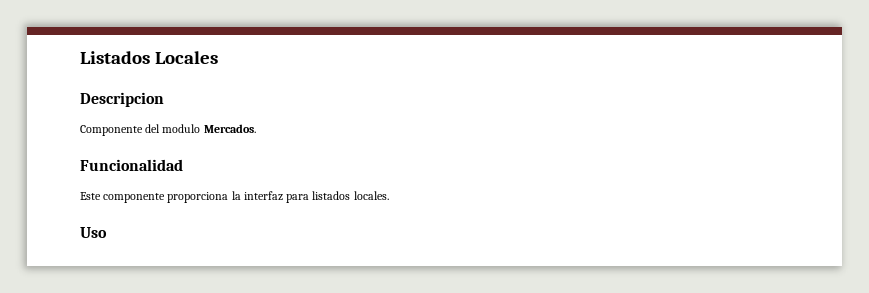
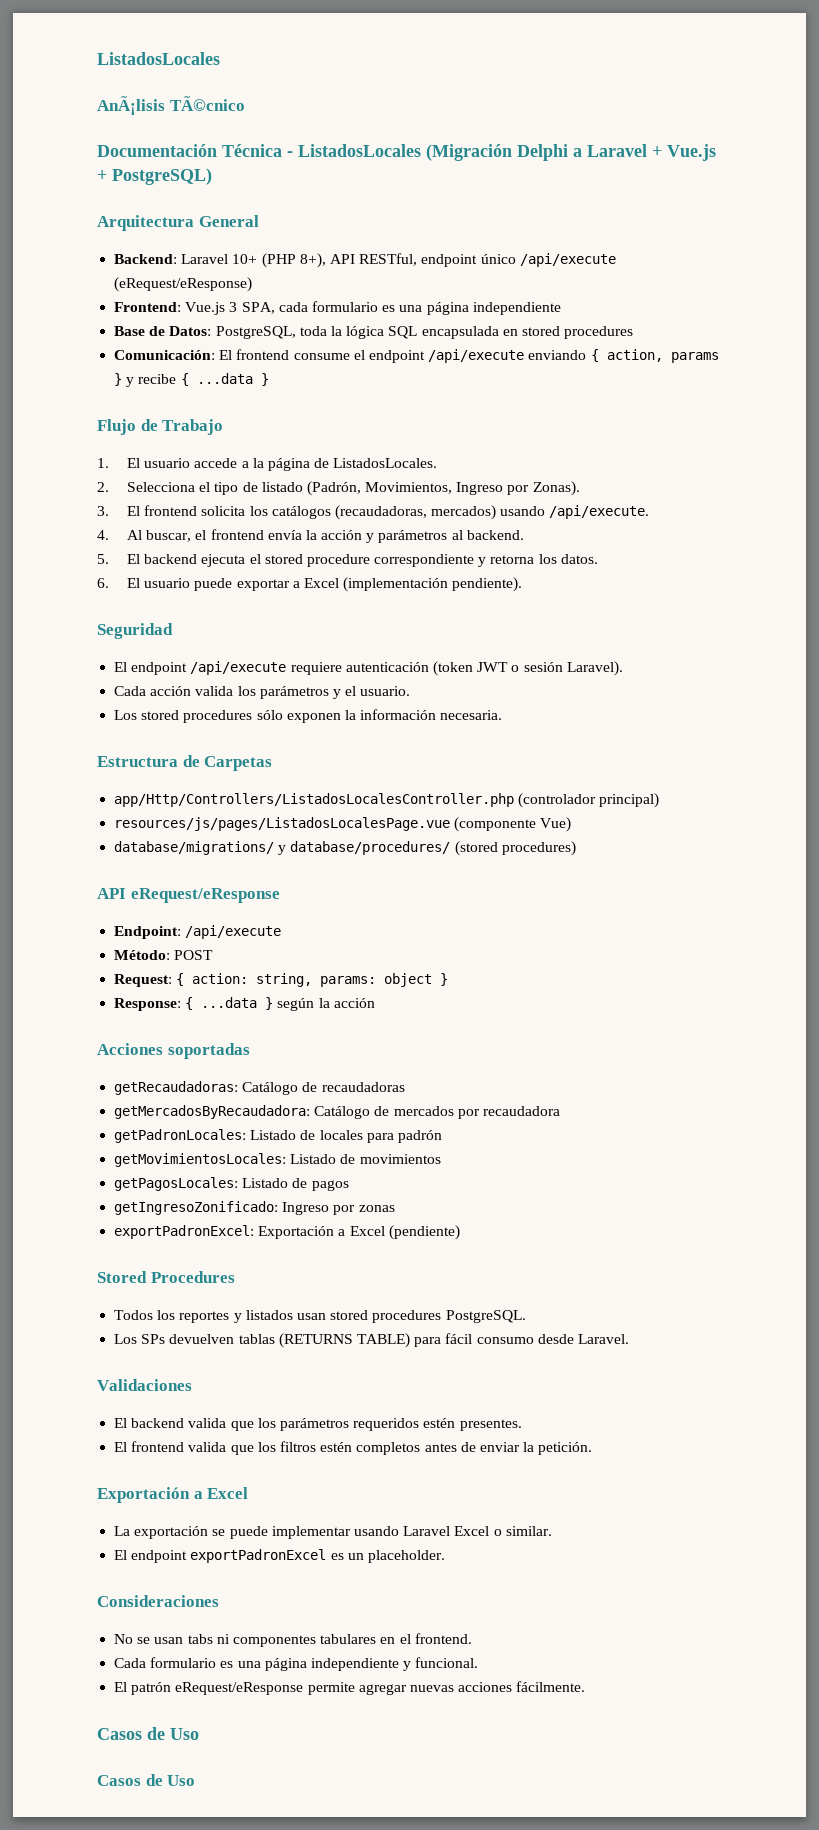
[80,51,218,64] [80,92,164,107] [80,124,256,136] [80,159,183,171] [80,191,389,203] Listados Locales // Descripcion // Componente del modulo Mercados. // Funcionalidad // Este componente proporciona la interfaz para listados locales. // -> [97,52,220,65] [97,96,245,115] [97,144,716,161] [97,168,212,185] [97,215,259,231] [114,253,616,268] [114,277,253,292] [114,301,561,315] [114,326,634,339] [114,349,719,363] [114,373,269,387] [97,419,224,435] [97,458,438,471] [97,481,580,496] [97,505,650,520] [97,529,524,543] [97,554,598,567] [97,577,523,592] [97,623,173,639] [114,661,623,676] [114,686,411,699] [114,709,503,723] [97,755,273,771] [114,793,660,808] [114,817,572,832] [114,841,576,856] [97,888,280,903] [114,925,282,939] [114,950,214,960] [114,973,449,987] [114,997,375,1011] [97,1043,250,1059] [114,1081,405,1095] [114,1105,560,1119] [114,1129,442,1143] [114,1153,441,1167] [114,1177,349,1191] [114,1201,395,1215] [114,1225,460,1240] [97,1271,235,1283] [114,1310,526,1323] [114,1333,629,1348] [97,1379,192,1391] [114,1418,522,1431] [114,1441,593,1455] [97,1487,249,1503] [114,1526,552,1539] [114,1549,445,1563] [97,1595,219,1607] [114,1633,472,1647] [114,1657,479,1671] [114,1681,586,1695] [97,1727,199,1740] [97,1774,163,1786] ListadosLocales // AnÃ¡lisis TÃ©cnico // Documentación Técnica - ListadosLocales (Migración Delphi a Laravel + Vue.js + PostgreSQL) // Arquitectura General // Backend: Laravel 10+ (PHP 8+), API RESTful, endpoint único /api/execute (eRequest/eResponse) // Frontend: Vue.js 3 SPA, cada formulario es una página independiente // Base de Datos: PostgreSQL, toda la lógica SQL encapsulada en stored procedures // Comunicación: El frontend consume el endpoint /api/execute enviando { action, params } y recibe { ...data } // Flujo de Trabajo // 1. El usuario accede a la página de ListadosLocales. // 2. Selecciona el tipo de listado (Padrón, Movimientos, Ingreso por Zonas). // 3. El frontend solicita los catálogos (recaudadoras, mercados) usando /api/execute. // 4. Al buscar, el frontend envía la acción y parámetros al backend. // 5. El backend ejecuta el stored procedure correspondiente y retorna los datos. // 6. El usuario puede exportar a Excel (implementación pendiente). // Seguridad // El endpoint /api/execute requiere autenticación (token JWT o sesión Laravel). // Cada acción valida los parámetros y el usuario. // Los stored procedures sólo exponen la información necesaria. // Estructura de Carpetas // app/Http/Controllers/ListadosLocalesController.php (controlador principal) // resources/js/pages/ListadosLocalesPage.vue (componente Vue) // database/migrations/ y database/procedures/ (stored procedures) // API eRequest/eResponse // Endpoint: /api/execute // Método: POST // Request: { action: string, params: object } // Response: { ...data } según la acción // Acciones soportadas // getRecaudadoras: Catálogo de recaudadoras // getMercadosByRecaudadora: Catálogo de mercados por recaudadora // getPadronLocales: Listado de locales para padrón // getMovimientosLocales: Listado de movimientos // getPagosLocales: Listado de pagos // getIngresoZonificado: Ingreso por zonas // exportPadronExcel: Exportación a Excel (pendiente) // Stored Procedures // Todos los reportes y listados usan stored procedures PostgreSQL. // Los SPs devuelven tablas (RETURNS TABLE) para fácil consumo desde Laravel. // Validaciones // El backend valida que los parámetros requeridos estén presentes. // El frontend valida que los filtros estén completos antes de enviar la petición. // Exportación a Excel // La exportación se puede implementar usando Laravel Excel o similar. // El endpoint exportPadronExcel es un placeholder. // Consideraciones // No se usan tabs ni componentes tabulares en el frontend. // Cada formulario es una página independiente y funcional. // El patrón eRequest/eResponse permite agregar nuevas acciones fácilmente. // Casos de Uso // Casos de

